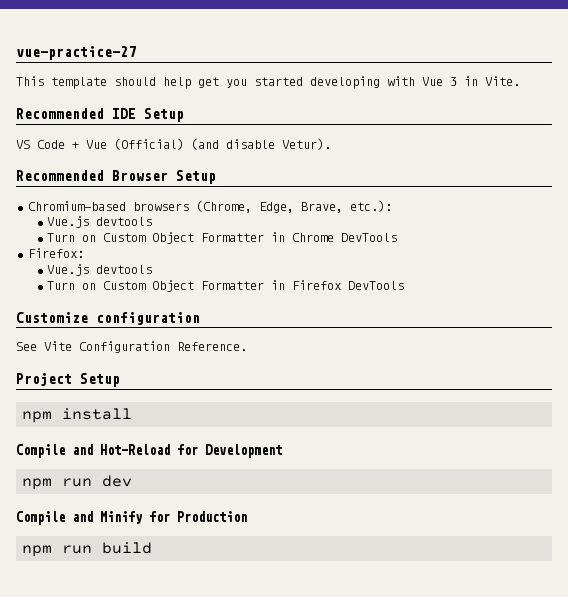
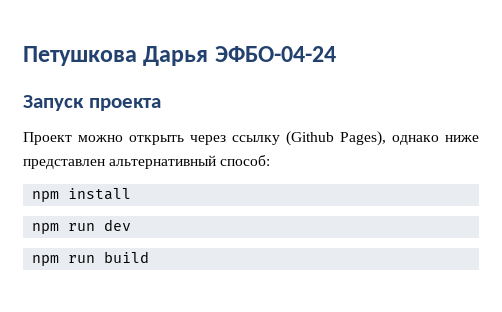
[16,46,136,60] [16,76,520,89] [16,108,184,122] [16,138,331,150] [16,170,216,184] [27,200,392,213] [47,216,153,228] [47,232,398,244] [27,248,84,258] [47,264,153,276] [47,280,405,292] [16,312,200,325] [16,341,247,353] [16,373,120,387] [22,408,133,423] [16,444,282,458] [22,475,133,490] [16,511,247,525] vue-practice-27 // This template should help get you started developing with Vue 3 in Vite. // Recommended IDE Setup // VS Code + Vue (Official) (and disable Vetur). // Recommended Browser Setup // Chromium-based browsers (Chrome, Edge, Brave, etc.): // Vue.js devtools // Turn on Custom Object Formatter in Chrome DevTools // Firefox: // Vue.js devtools // Turn on Custom Object Formatter in Firefox DevTools // Customize configuration // See Vite Configuration Reference. // Project Setup // npm install // Compile and Hot-Reload for Development // npm run dev // Compile and Minify for Production -> [23,46,336,66] [23,95,161,111] [23,131,479,146] [23,155,271,169] [32,188,132,202] [32,219,132,234] Петушкова Дарья ЭФБО-04-24 // Запуск проекта // Проект можно открыть через ссылку (Github Pages), однако ниже представлен альтернативный способ: // npm install // npm run dev

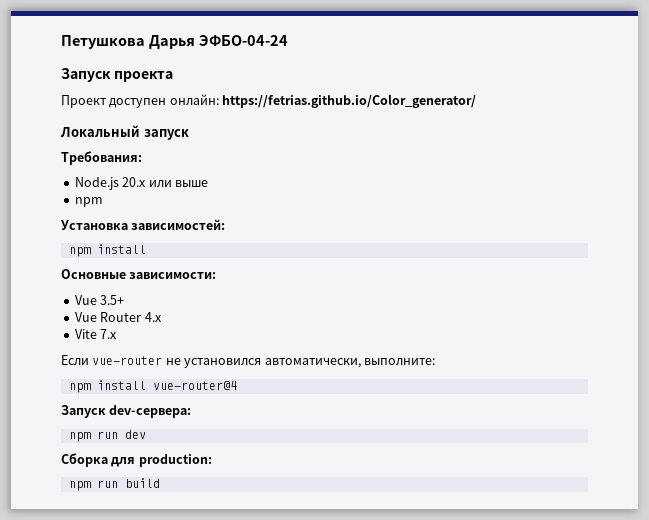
[78,131,479,146] [23,155,271,169] [32,188,132,202] можно открыть через ссылку (Github Pages), однако ниже представлен альтернативный способ: // npm install -> [109,94,477,108] [60,125,189,140] [61,151,142,165] [74,177,208,190] [74,197,103,207] [61,219,226,230] [68,244,146,257] [61,269,217,279] [74,295,125,305] [74,312,162,322] [74,329,118,339] [61,355,435,368] [68,380,237,393] [61,405,192,418] доступен онлайн: https://fetrias.github.io/Color_generator/ // Локальный запуск // Требования: // Node.js 20.x или выше // npm // Установка зависимостей: // npm install // Основные зависимости: // Vue 3.5+ // Vue Router 4.x // Vite 7.x // Если vue-router не установился автоматически, выполните: // npm install vue-router@4 // Запуск dev-сервера:
(132, 225) none -> [61,453,212,467] // Сборка для production:

